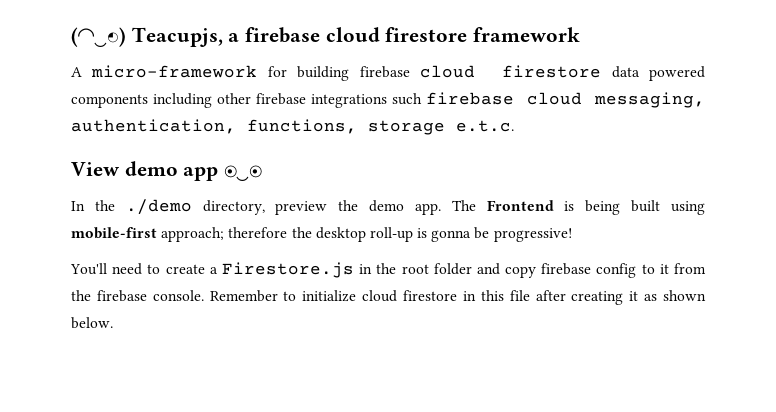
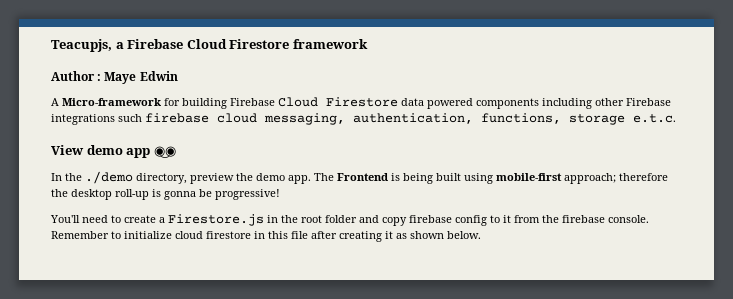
[71,27,126,47] (◠‿◕) -> (51, 45) none
[245,27,581,43] firebase cloud firestore framework -> [127,39,368,49] [51,71,178,84] Firebase Cloud Firestore framework // Author : Maye Edwin
[91,65,258,78] micro-framework -> [62,98,161,106] Micro-framework
[359,65,602,78] firebase cloud firestore -> [230,97,398,107] Firebase Cloud Firestore
[255,93,306,105] firebase -> [626,98,671,106] Firebase

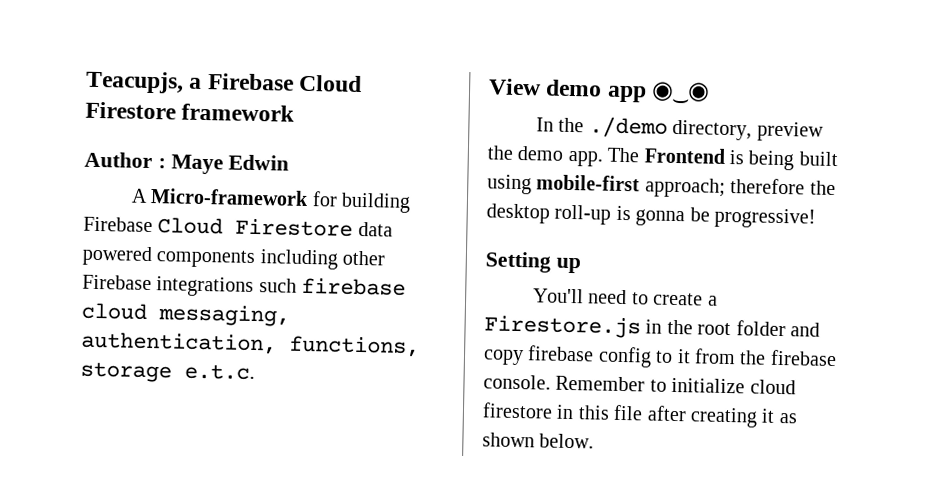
(280, 194) none -> [485,251,581,274] // Setting up

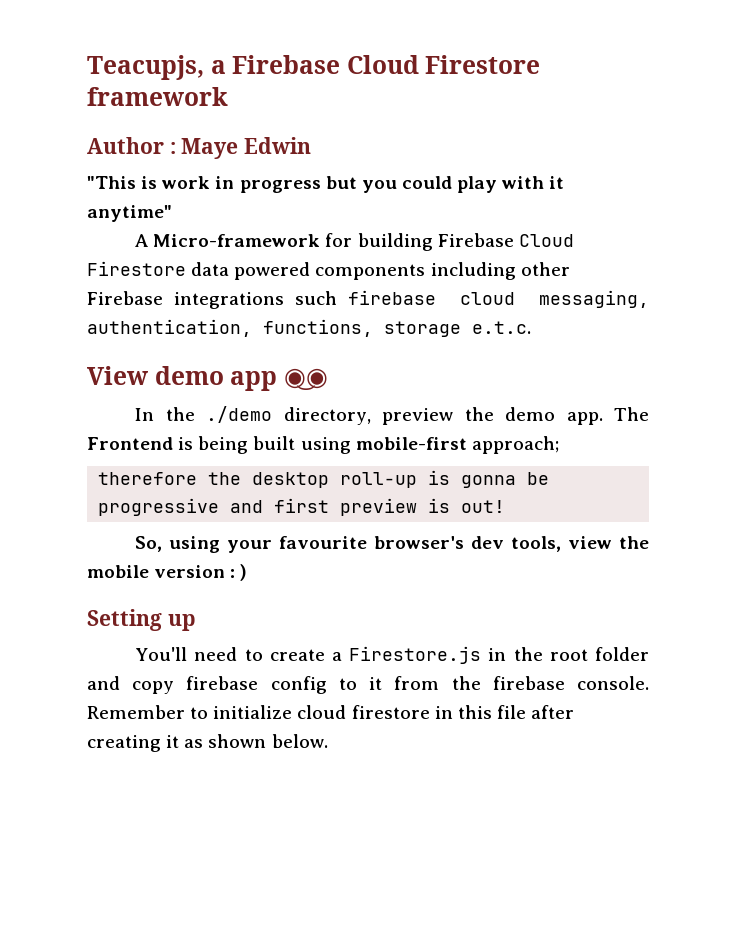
(290, 162) none -> [87,176,565,193] [87,205,172,222] // "This is work in progress but you could play with it anytime"
(726, 187) none -> (559, 445) //
[714,207,816,229] progressive! -> [98,498,506,516] [135,536,649,553] [87,564,248,581] progressive and first preview is out! // So, using your favourite browser's dev tools, view the mobile version : )

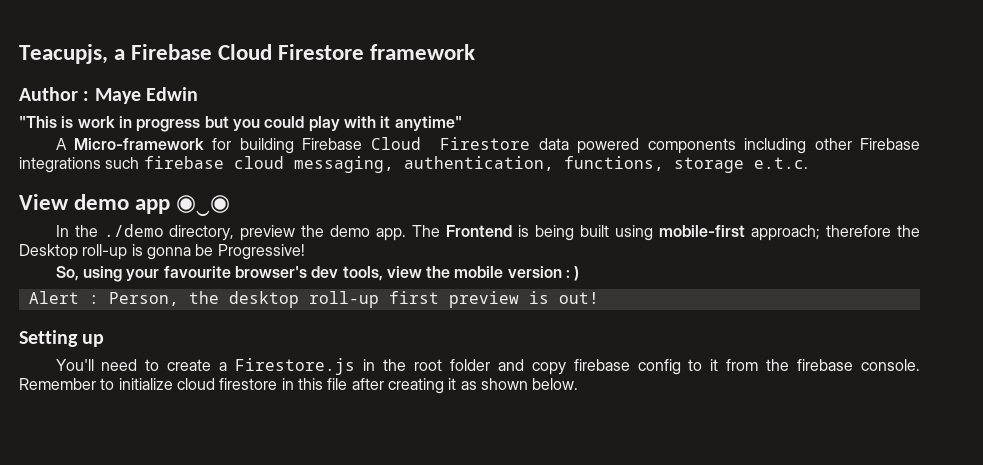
(559, 445) // -> (821, 233) none
[252,472,330,488] desktop -> [19,244,78,260] Desktop
[98,498,506,516] progressive and first preview is out! -> [217,244,305,260] Progressive!
(248, 572) none -> [28,291,599,308] // Alert : Person, the desktop roll-up first preview is out!

